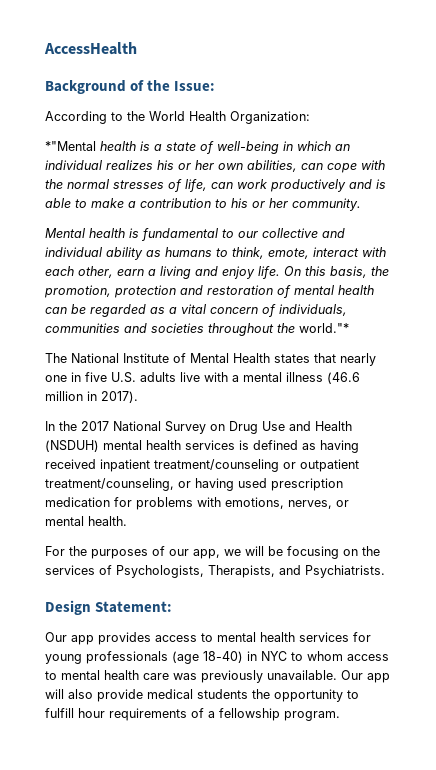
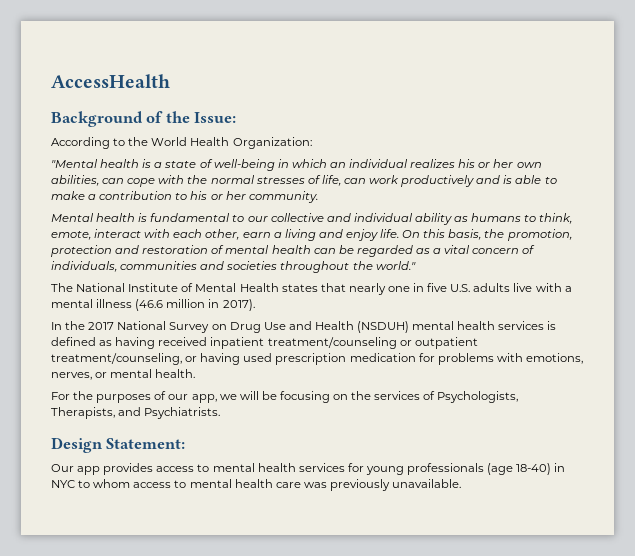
[45,141,96,151] *"Mental -> [51,159,98,168] "Mental
[299,323,349,333] world."* -> [375,261,416,270] world."
[341,670,390,683] [45,689,359,702] [45,708,340,721] Our app will also provide medical students the opportunity to fulfill hour requirements of a fellowship program. -> (462, 483) none

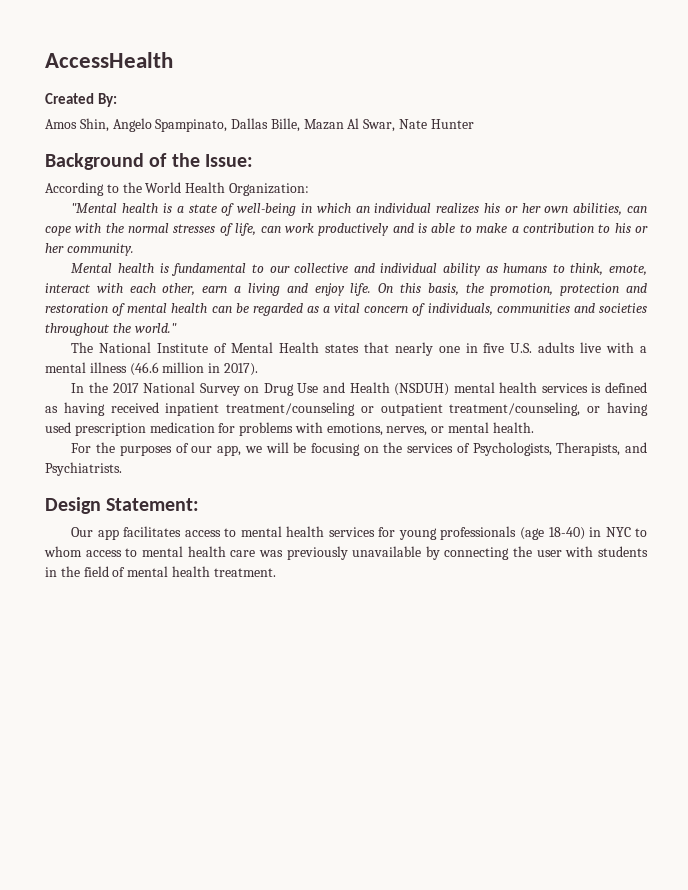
(170, 81) none -> [45,93,117,107] [45,118,474,132] // Created By: // Amos Shin, Angelo Spampinato, Dallas Bille, Mazan Al Swar, Nate Hunter
[103,463,154,475] provides -> [123,526,182,537] facilitates
[392,479,462,488] unavailable. -> [352,546,648,560] [45,566,276,577] unavailable by connecting the user with students in the field of mental health treatment.

